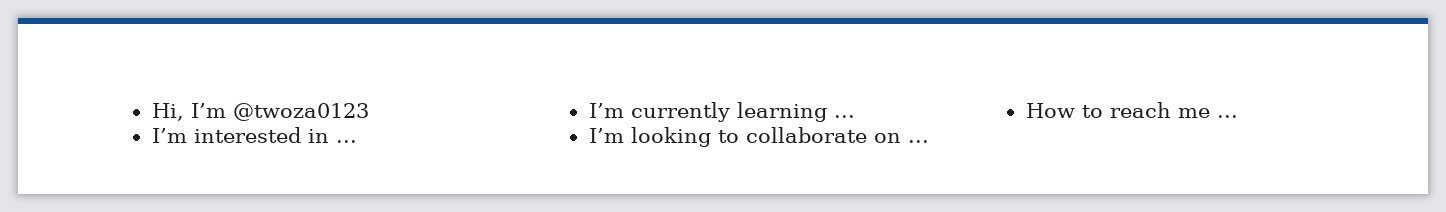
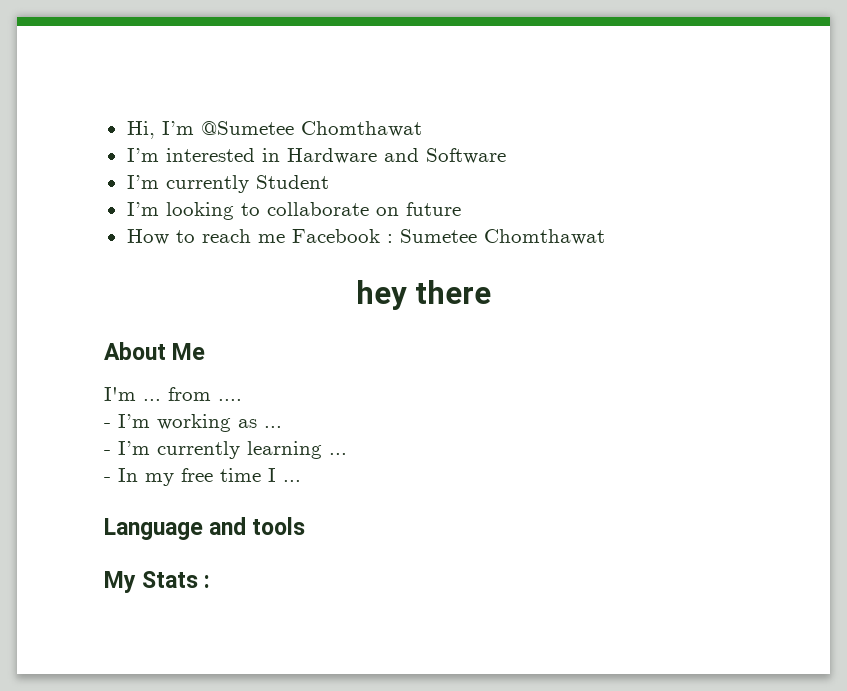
[232,103,369,121] @twoza0123 -> [200,121,422,137] @Sumetee Chomthawat
[335,140,357,143] [588,102,855,122] ... // I’m currently learning ... -> [286,148,506,164] [126,175,329,193] Hardware and Software // I’m currently Student
[907,140,929,143] ... -> [405,202,461,216] future
[1216,115,1238,118] ... -> [291,229,605,245] [355,280,492,310] [104,342,206,360] [104,387,242,401] [104,414,282,432] [104,441,347,459] [104,468,301,486] [104,517,306,540] [104,571,211,593] Facebook : Sumetee Chomthawat // hey there // About Me // I'm ... from .... // - I’m working as ... // - I’m currently learning ... // - In my free time I ... // Language and tools // My Stats :

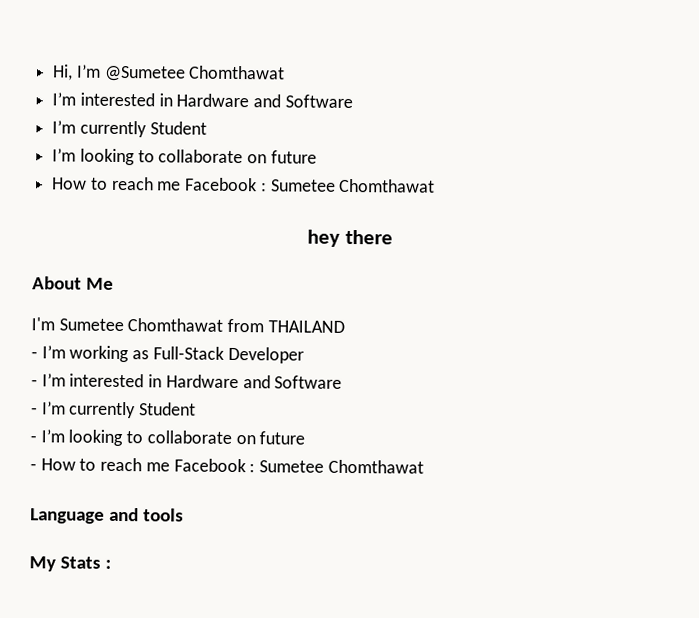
[143,387,242,401] ... from .... -> [58,318,345,333] Sumetee Chomthawat from THAILAND
[264,426,282,428] ... -> [152,346,304,364] [31,373,343,389] Full-Stack Developer // - I’m interested in Hardware and Software
[247,441,347,459] [104,468,301,486] learning ... // - In my free time I ... -> [139,402,197,416] [30,429,306,447] [30,457,424,474] Student // - I’m looking to collaborate on future // - How to reach me Facebook : Sumetee Chomthawat

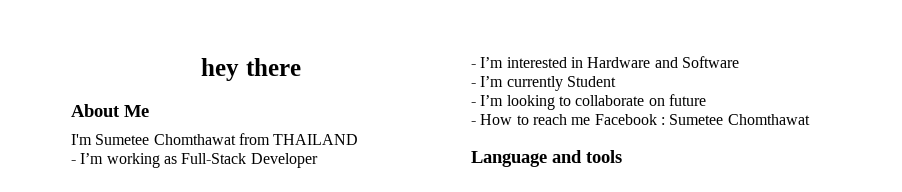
[52,64,286,82] [52,92,353,109] [52,120,207,138] [52,148,317,166] [52,176,436,193] Hi, I’m @Sumetee Chomthawat // I’m interested in Hardware and Software // I’m currently Student // I’m looking to collaborate on future // How to reach me Facebook : Sumetee Chomthawat // -> (201, 69) none
[29,556,111,572] // My Stats : -> (622, 156) none

